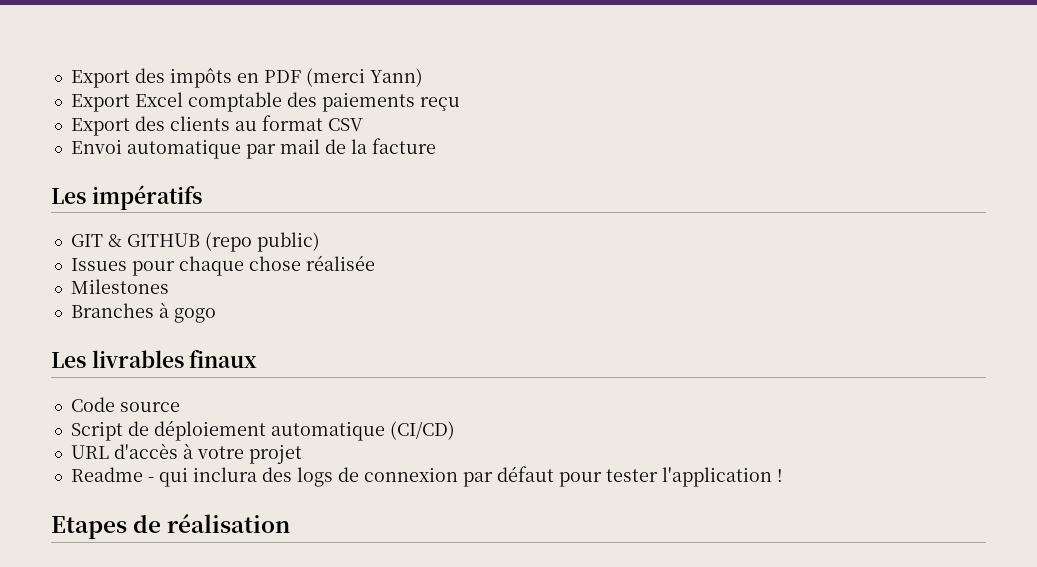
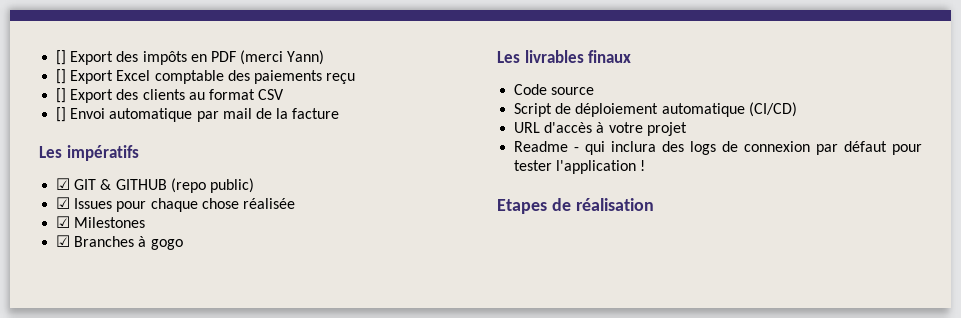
(70, 79) none -> [56,50,67,65] []
(423, 77) none -> [56,69,67,84] []
(460, 104) none -> [56,88,67,103] []
(363, 124) none -> [56,107,67,122] []
(202, 197) none -> [56,178,71,190] ☑
(320, 242) none -> [56,197,71,209] ☑
(375, 263) none -> [56,216,71,228] ☑
(169, 286) none -> [56,235,71,247] ☑

